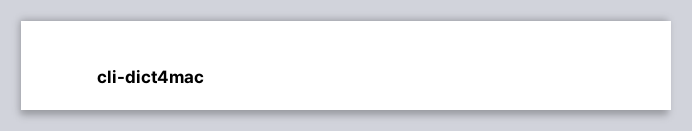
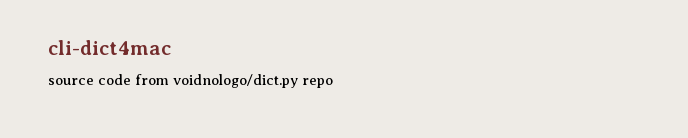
(204, 76) none -> [48,74,333,88] // source code from voidnologo/dict.py repo

